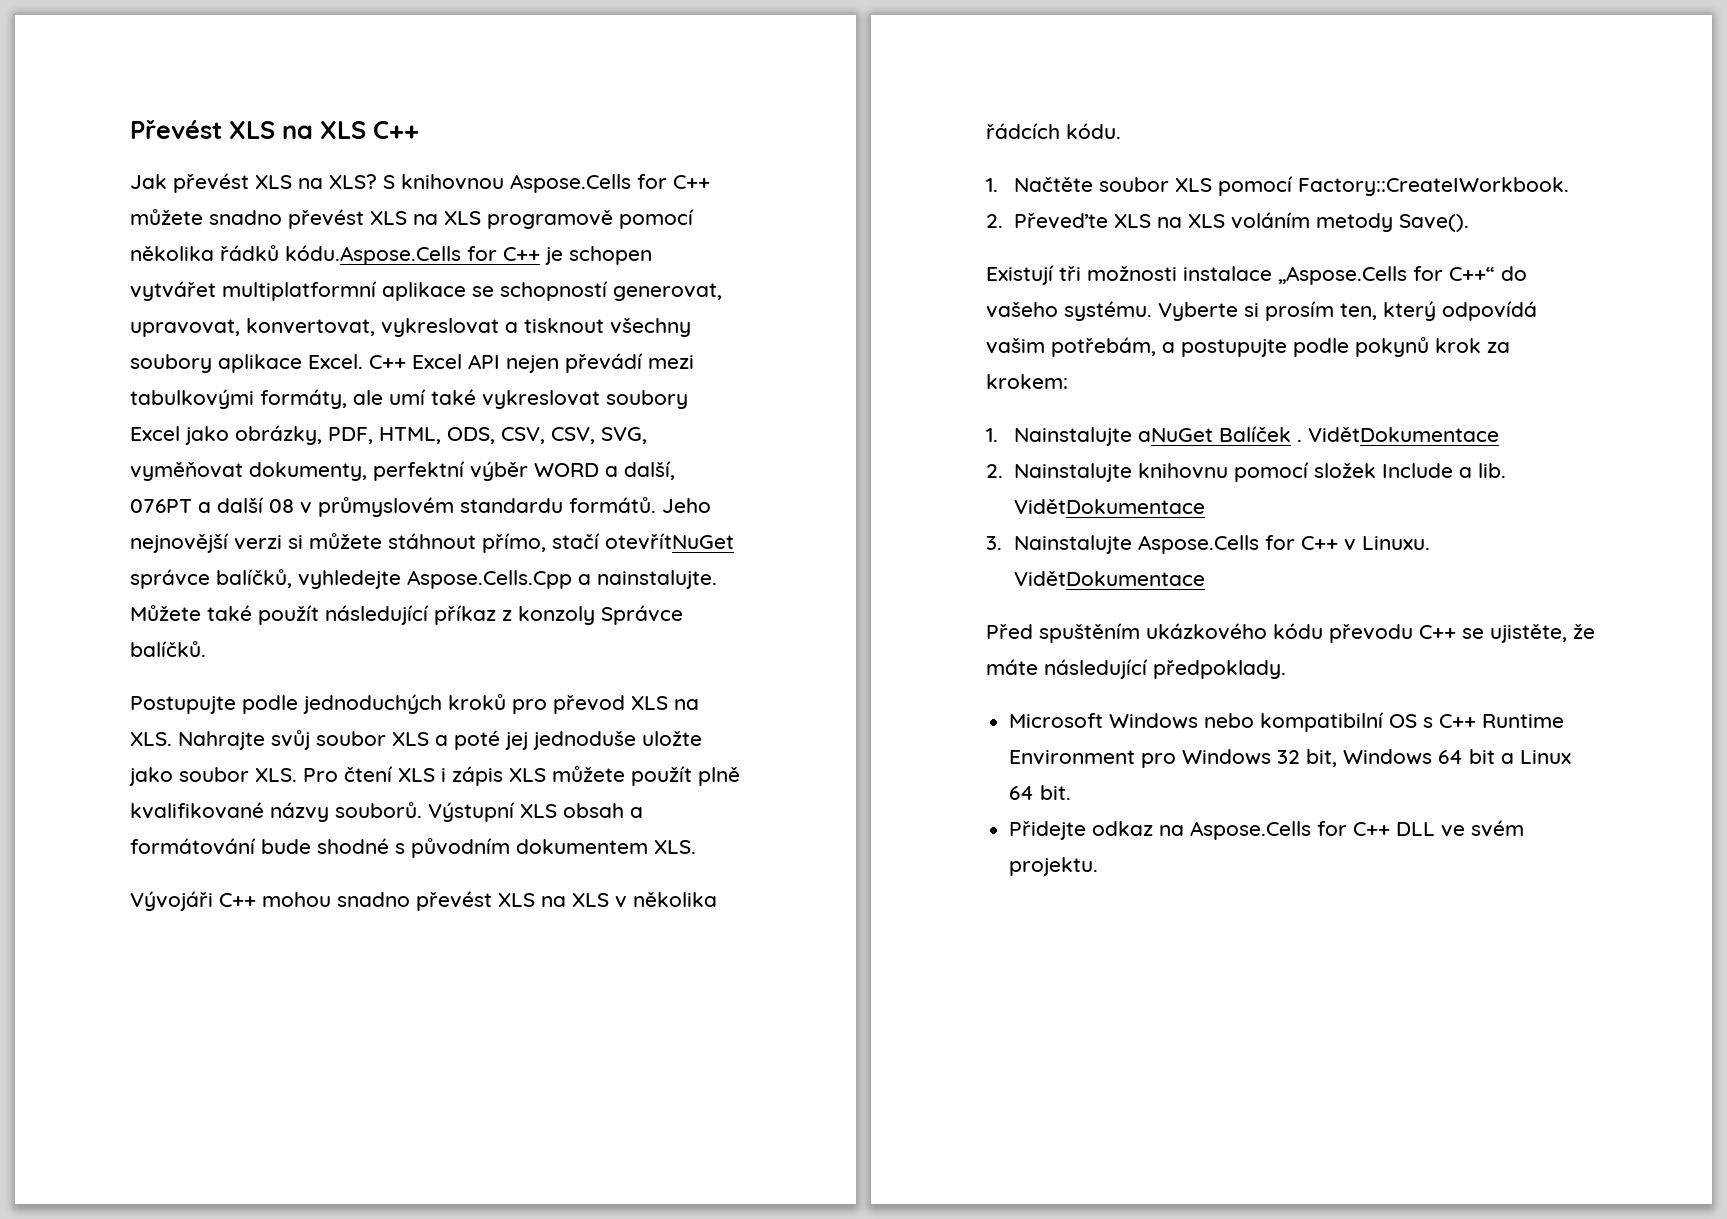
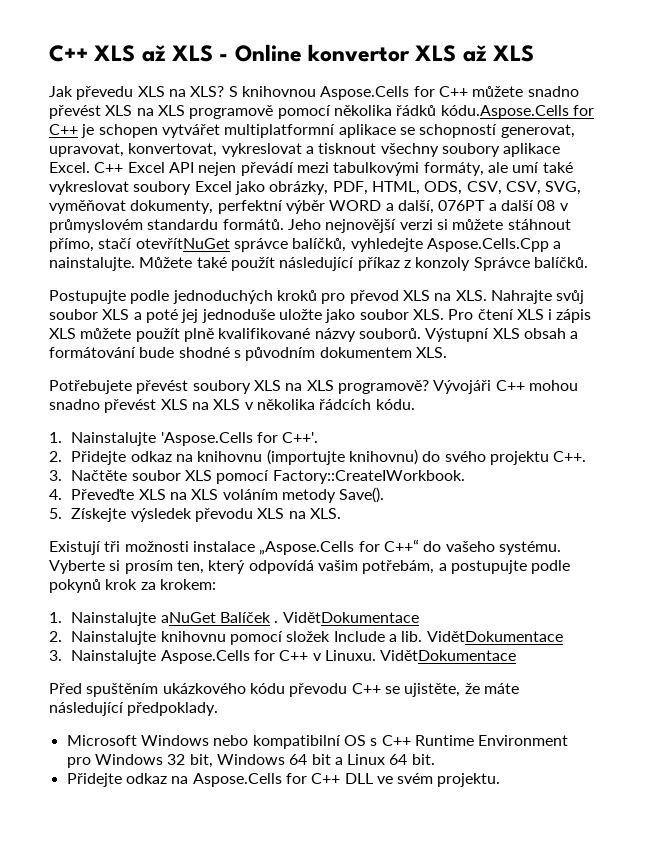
[130,120,419,139] Převést XLS na XLS C++ -> [49,44,535,62] C++ XLS až XLS - Online konvertor XLS až XLS
[173,173,249,193] převést -> [76,86,134,100] převedu
(696, 847) none -> [49,380,429,394] Potřebujete převést soubory XLS na XLS programově?
(998, 185) none -> [71,432,319,446] [49,449,587,465] [49,470,62,481] Nainstalujte 'Aspose.Cells for C++'. // 2. Přidejte odkaz na knihovnu (importujte knihovnu) do svého projektu C++. // 3.
[986,214,1003,228] 2. -> [49,489,62,500] 4.
(1470, 223) none -> [49,508,341,522] // 5. Získejte výsledek převodu XLS na XLS.

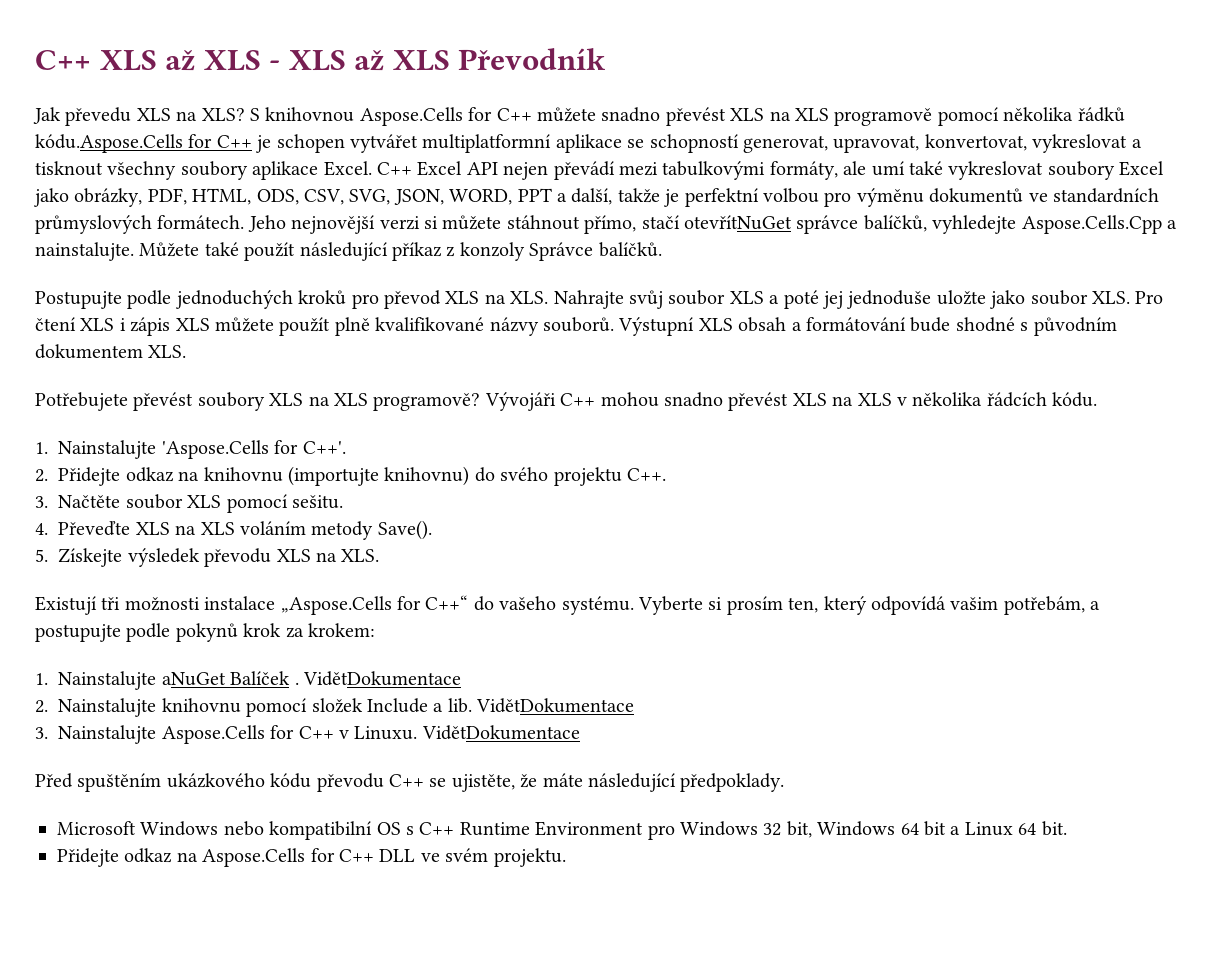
[234,44,535,62] Online konvertor XLS až XLS -> [288,48,607,71] XLS až XLS Převodník
[505,181,582,195] [49,200,569,214] [49,219,284,233] CSV, SVG, vyměňovat dokumenty, perfektní výběr WORD a další, 076PT a další 08 v průmyslovém standardu formátů. -> [349,188,1159,207] [35,215,245,234] SVG, JSON, WORD, PPT a další, takže je perfektní volbou pro výměnu dokumentů ve standardních průmyslových formátech.
[272,470,465,484] Factory::CreateIWorkbook. -> [291,495,343,509] sešitu.

